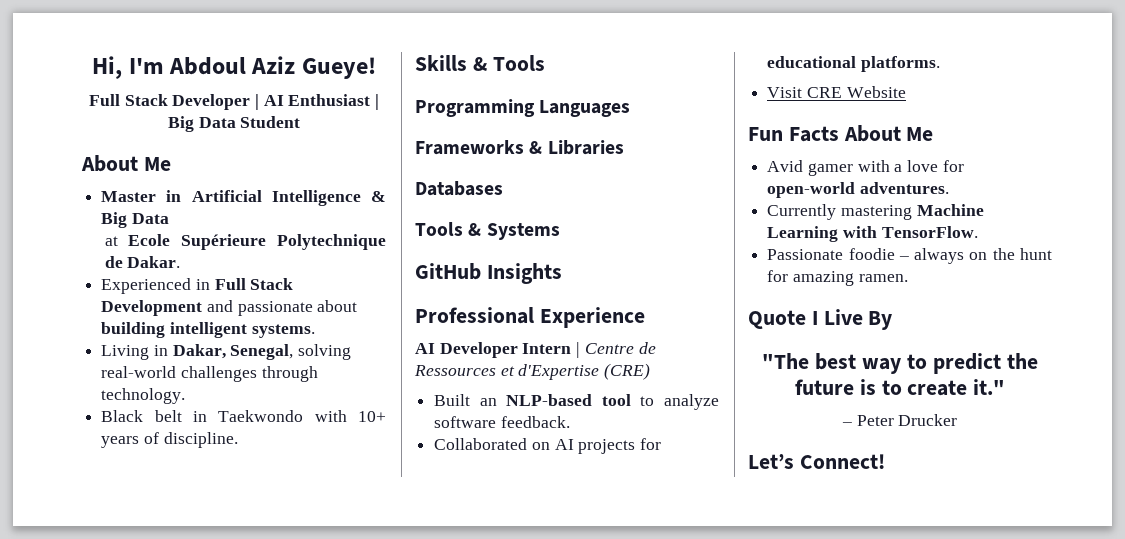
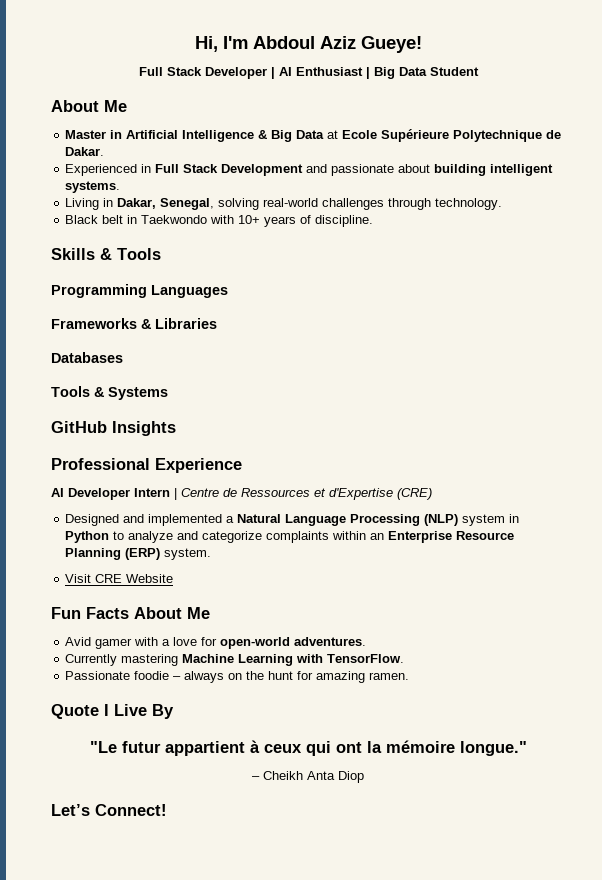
(169, 218) // -> (325, 134) none
[434,394,719,410] [434,416,570,428] [434,438,662,454] [767,56,940,72] Built an NLP-based tool to analyze software feedback. // Collaborated on AI projects for educational platforms. -> [65,514,520,526] [65,531,515,543] [65,548,212,560] Designed and implemented a Natural Language Processing (NLP) system in Python to analyze and categorize complaints within an Enterprise Resource Planning (ERP) system.
[762,353,1038,374] [794,379,1006,396] [841,414,958,426] "The best way to predict the future is to create it." // – Peter Drucker -> [89,740,527,756] [252,771,364,783] "Le futur appartient à ceux qui ont la mémoire longue." // – Cheikh Anta Diop

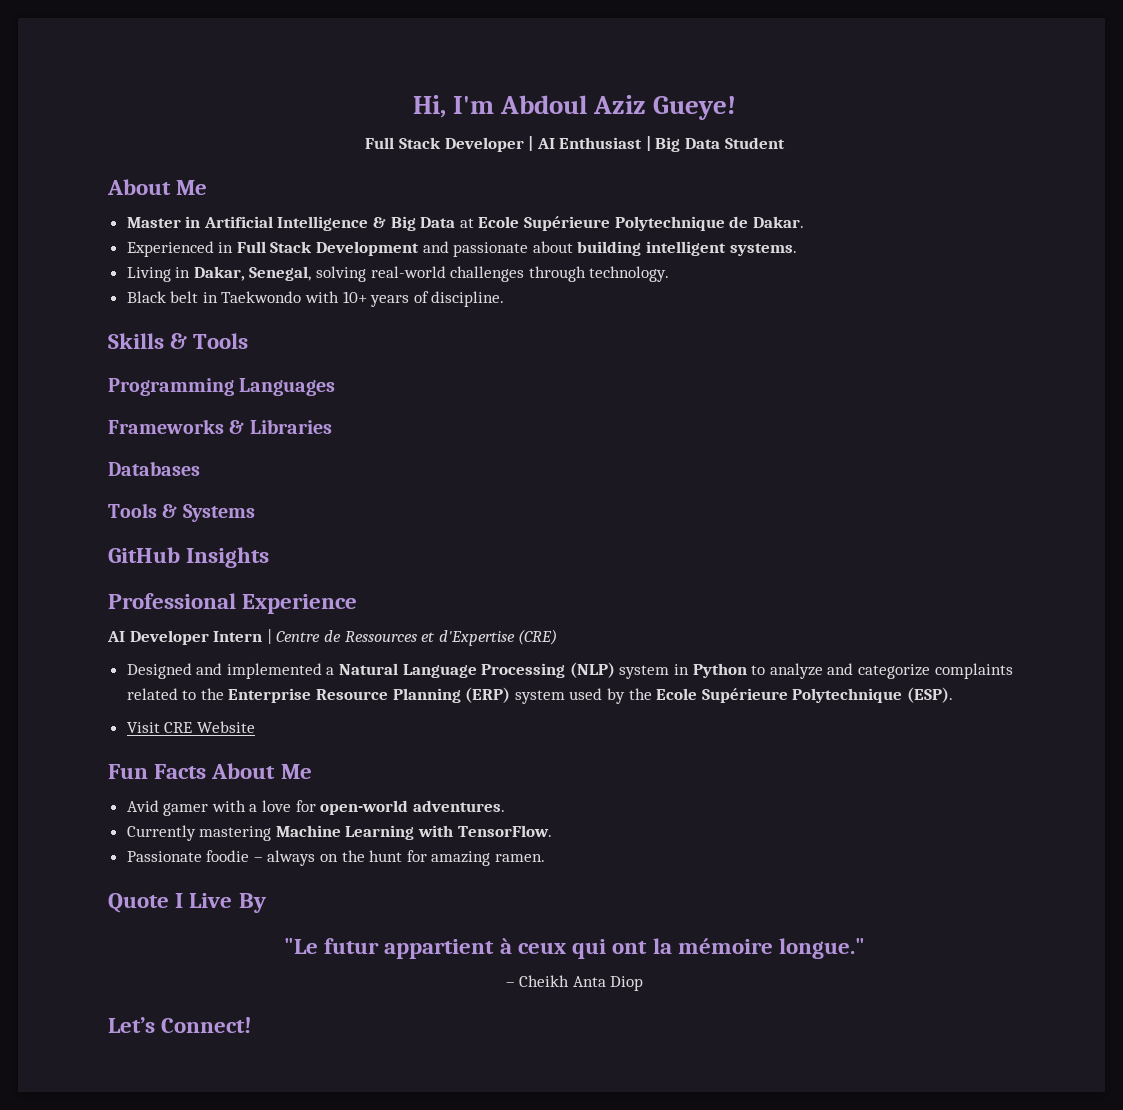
[332,531,385,540] within an -> [126,688,224,700] related to the
[164,548,212,560] system. -> [514,687,953,704] system used by the Ecole Supérieure Polytechnique (ESP).

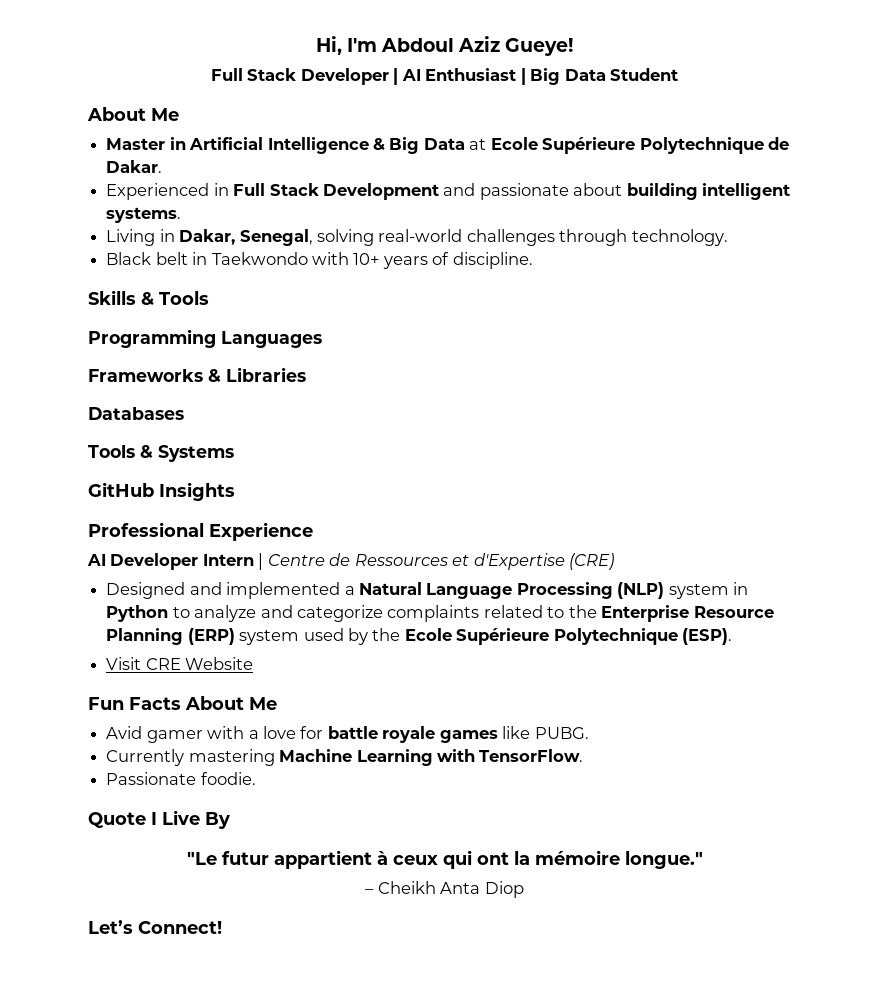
[320,800,505,815] open-world adventures. -> [327,726,589,743] battle royale games like PUBG.
[206,850,546,866] foodie – always on the hunt for amazing ramen. -> [200,772,256,785] foodie.

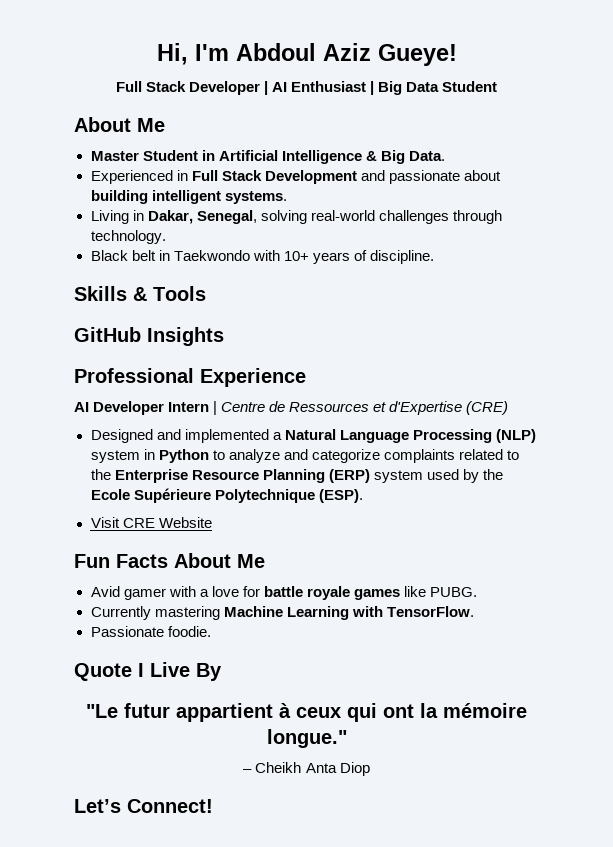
(166, 144) none -> [142,150,198,161] Student
[423,137,790,154] [106,160,163,173] Data at Ecole Supérieure Polytechnique de Dakar. -> [408,151,445,161] Data.
[88,329,322,348] [88,367,306,382] [88,407,184,420] [88,445,234,462] // Programming Languages // Frameworks & Libraries // Databases // Tools & Systems -> (206, 293) none

